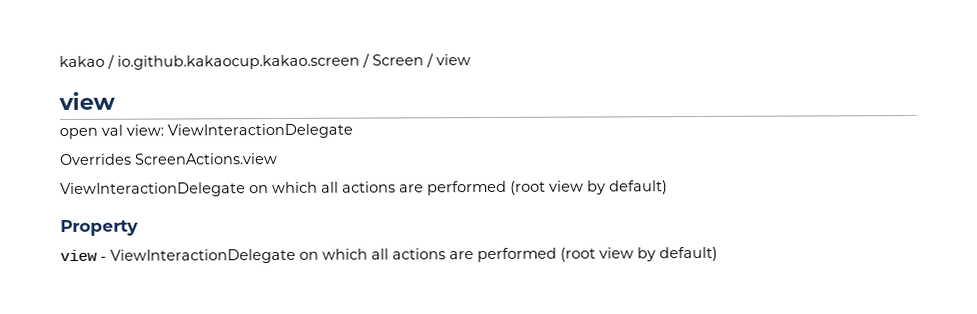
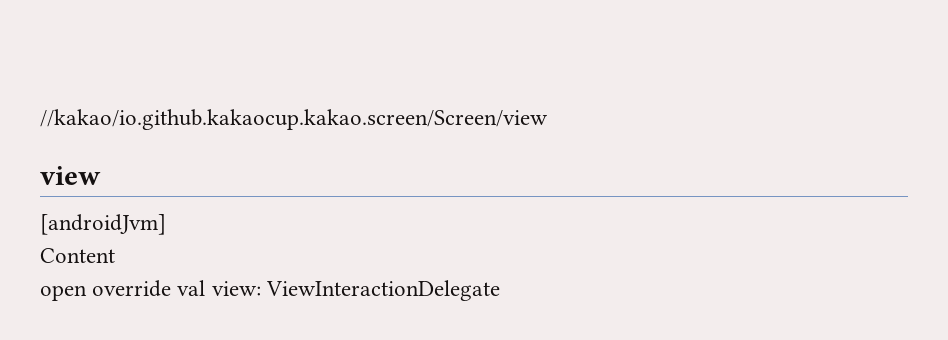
[59,53,471,70] [58,91,116,111] kakao / io.github.kakaocup.kakao.screen / Screen / view // view -> [40,109,548,130] [40,166,101,185] [40,214,166,235] [40,248,115,263] //kakao/io.github.kakaocup.kakao.screen/Screen/view // view // [androidJvm] // Content
(98, 133) none -> [92,280,172,297] override
[59,152,278,166] [60,180,668,198] [60,219,139,237] [60,246,718,264] // Overrides ScreenActions.view // ViewInteractionDelegate on which all actions are performed (root view by default) // Property // view - ViewInteractionDelegate on which all actions are performed (root view by default) -> (500, 290) none

